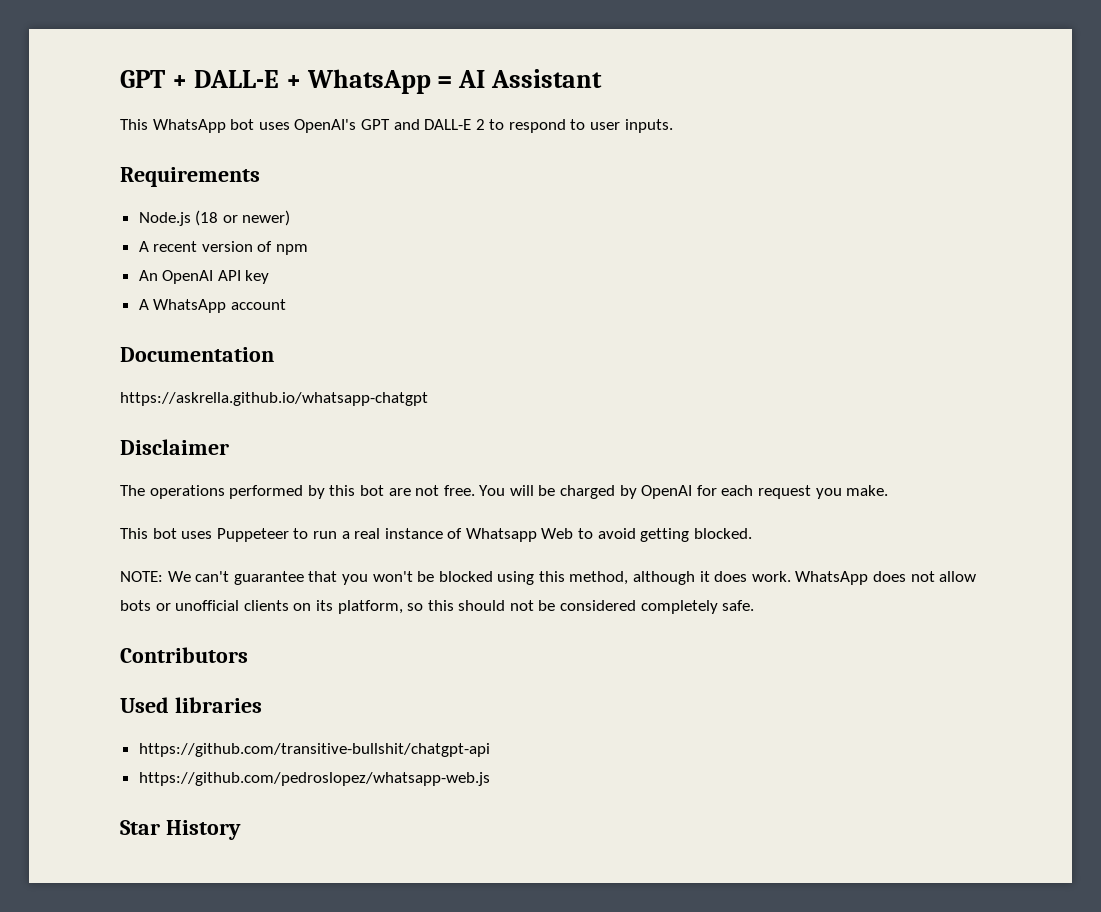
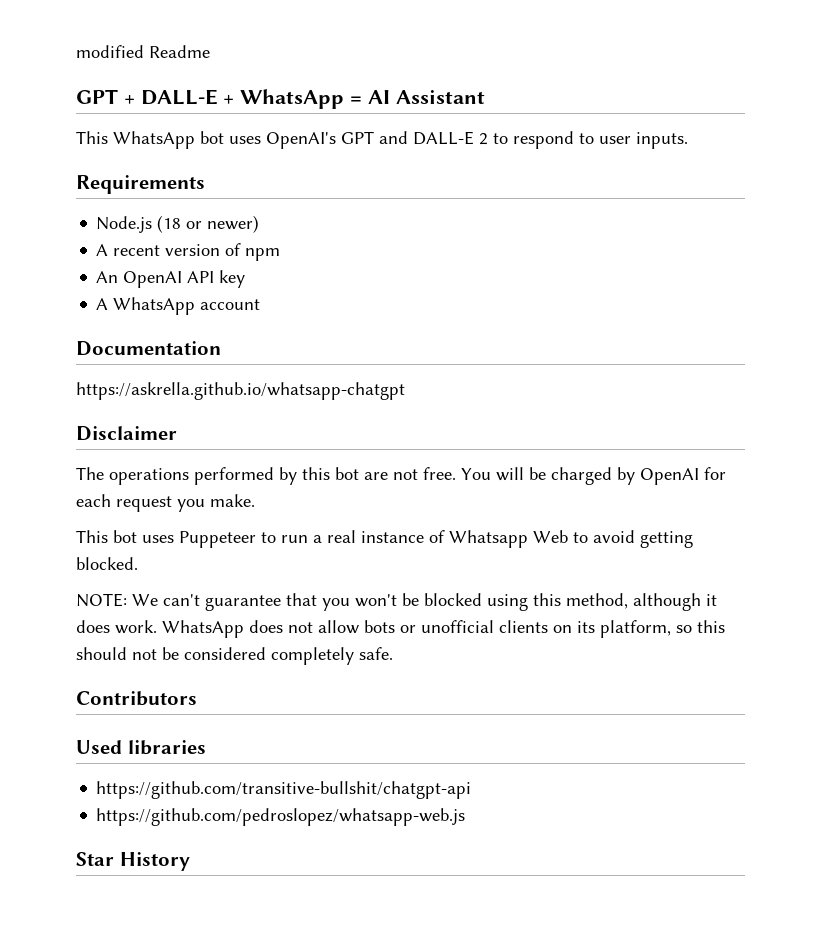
(120, 79) none -> [76,45,210,58] modified Readme //

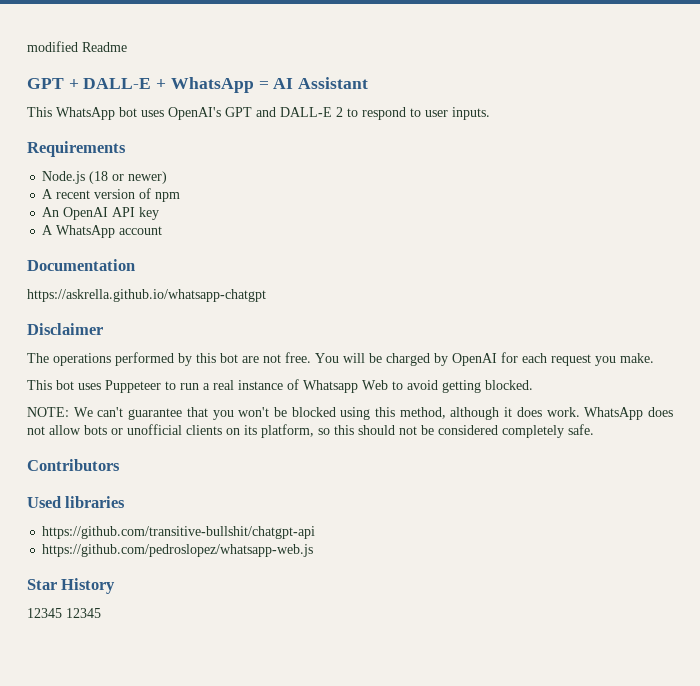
(190, 861) none -> [27,608,101,618] // 12345 12345

